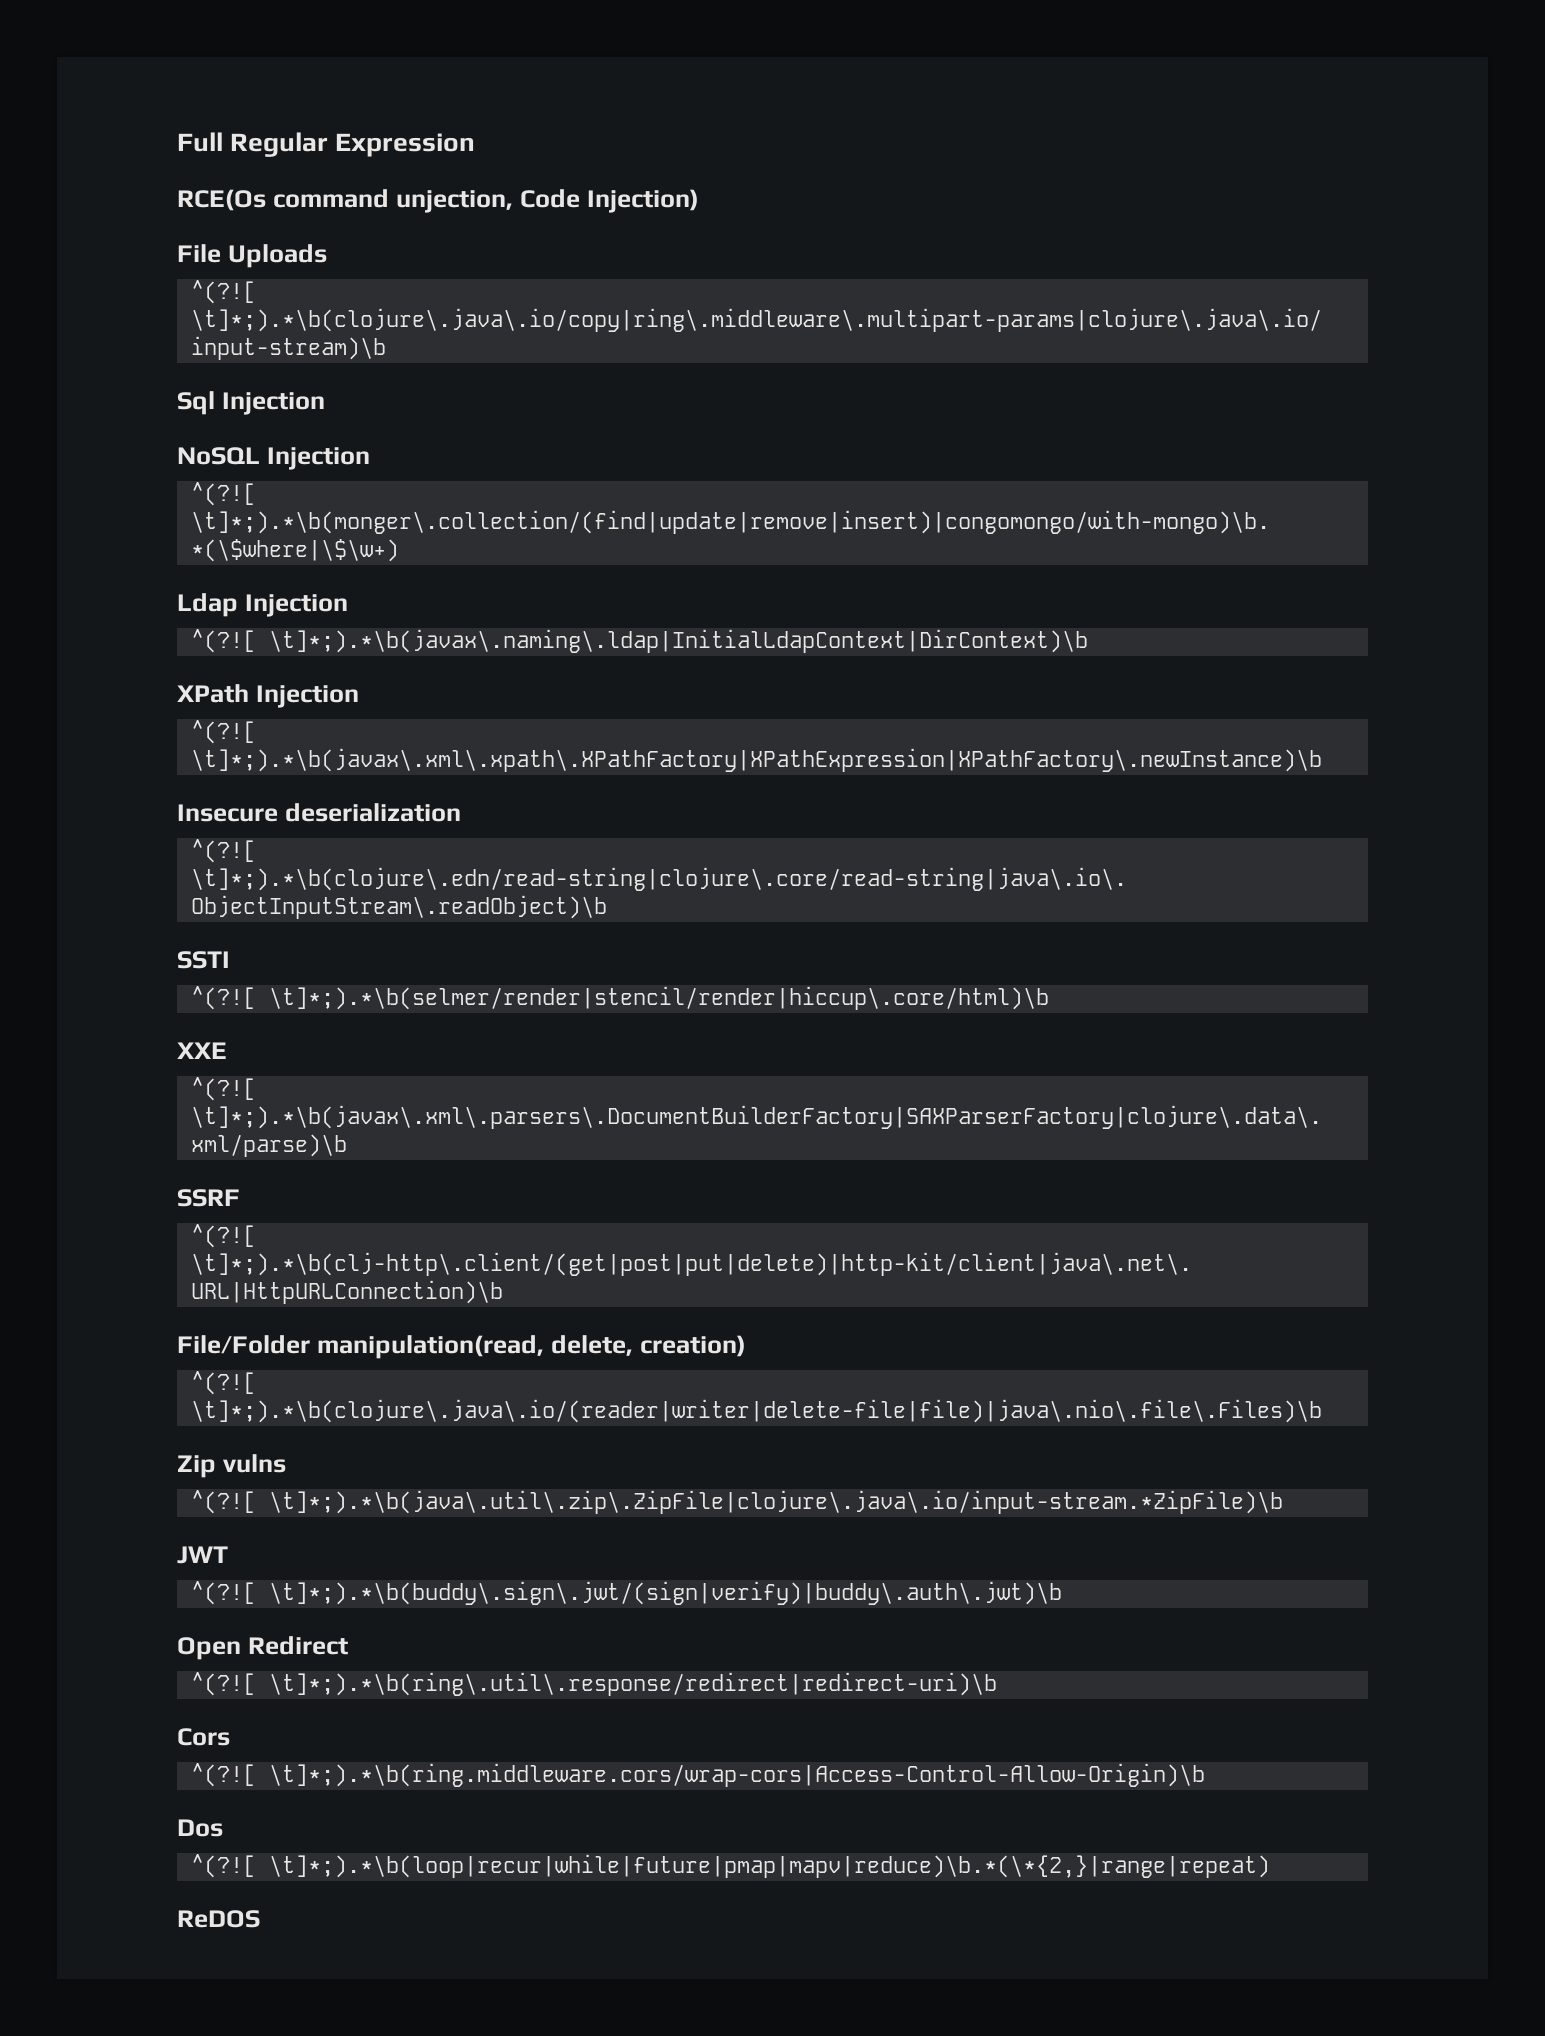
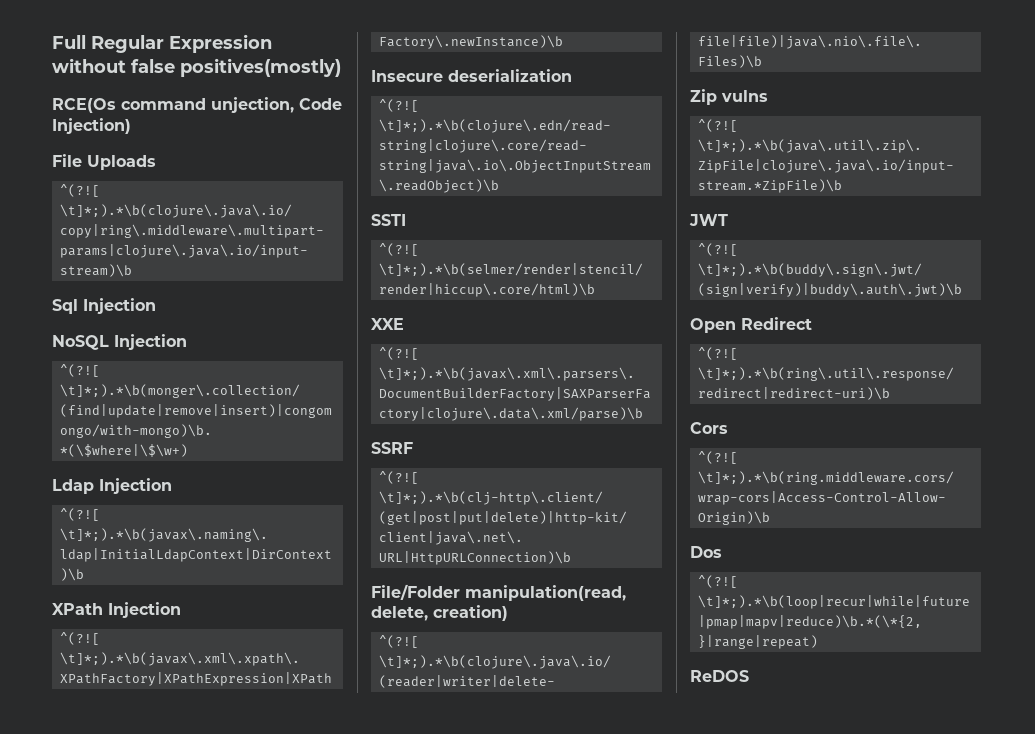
(476, 145) none -> [52,58,341,77] without false positives(mostly)

